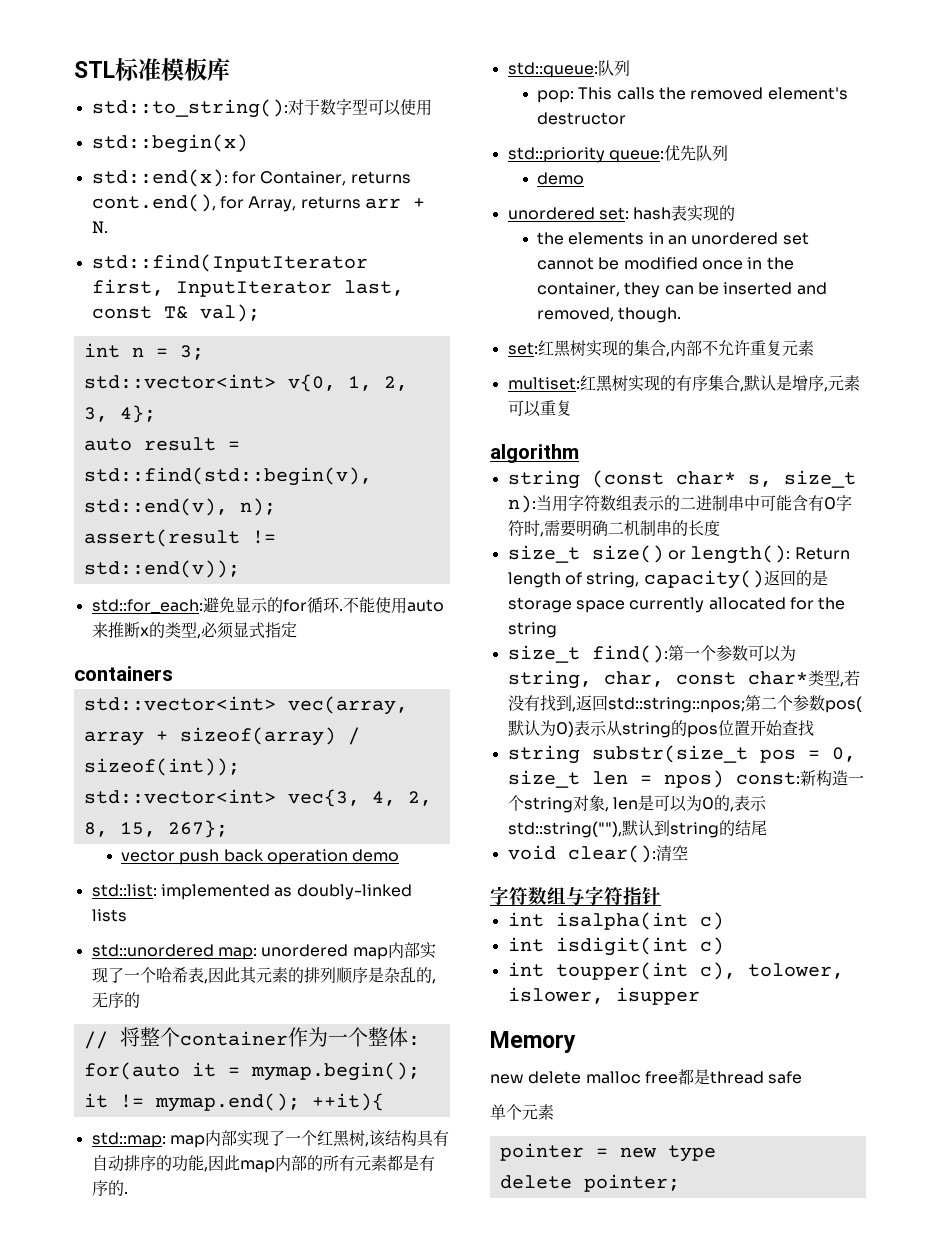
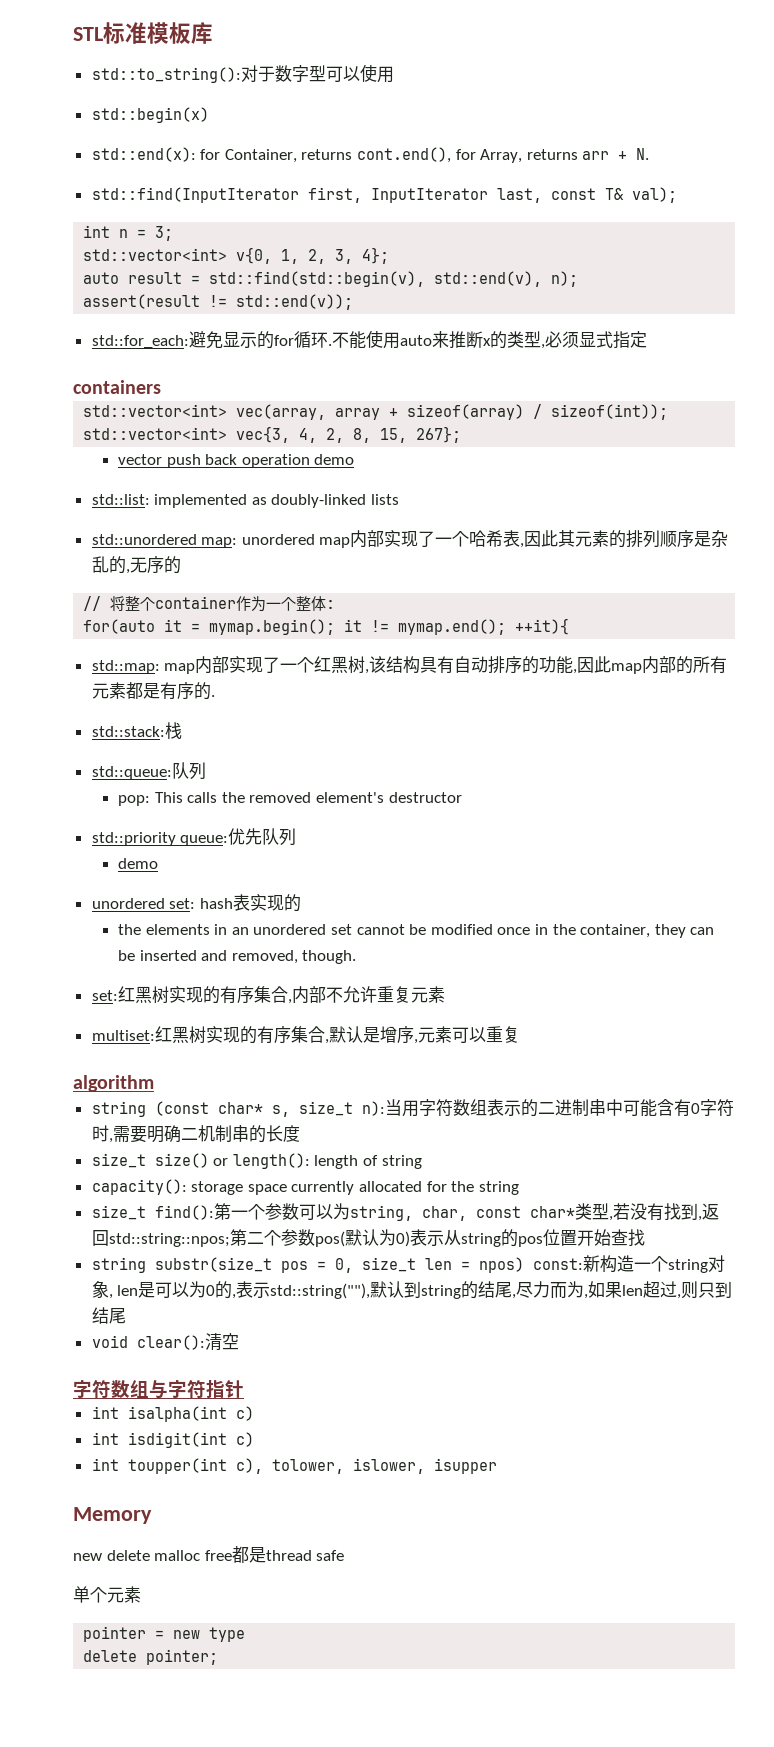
(128, 1193) none -> [91,722,182,739] // std::stack:栈
(634, 348) none -> [219,986,254,1004] 有序
[794,547,850,560] Return -> (310, 1161) none
[586,570,828,589] string, capacity()返回的是 -> [381,1155,422,1169] [91,1179,187,1195] string // capacity():
(767, 828) none -> [512,1281,733,1299] [91,1307,126,1324] ,尽力而为,如果len超过,则只到结尾

